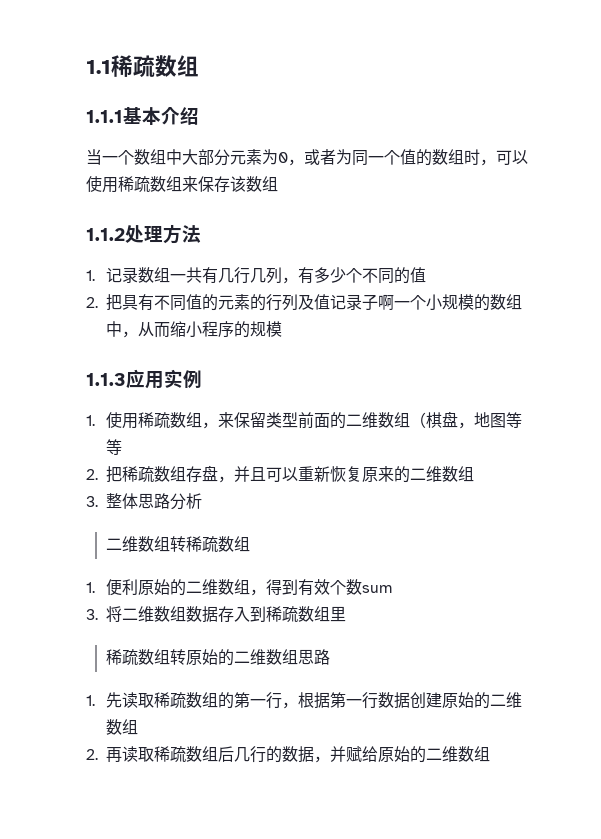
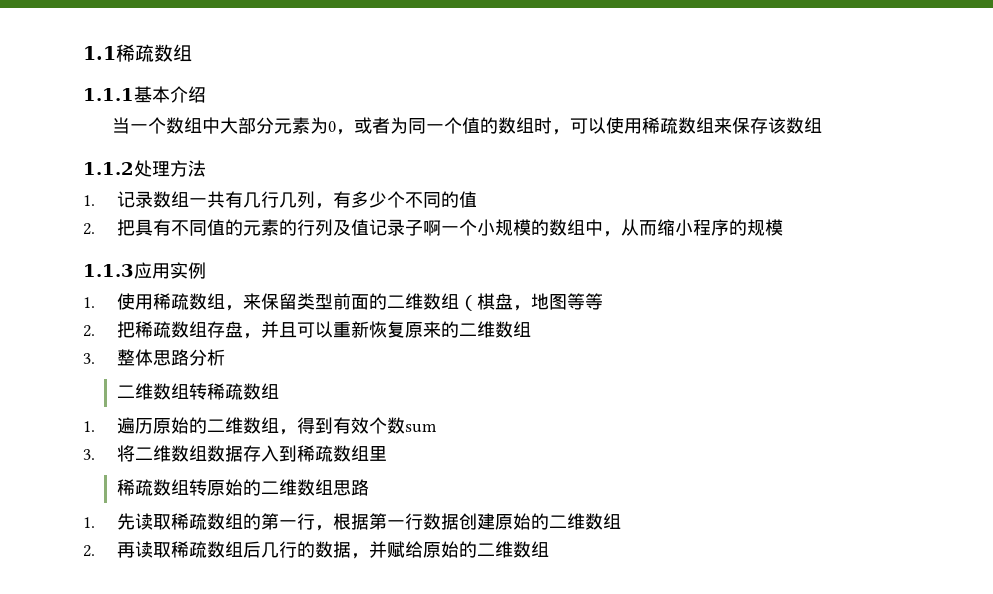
[106,579,139,596] 便利 -> [116,417,153,434] 遍历

